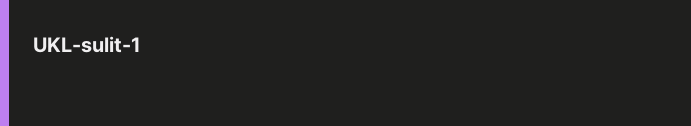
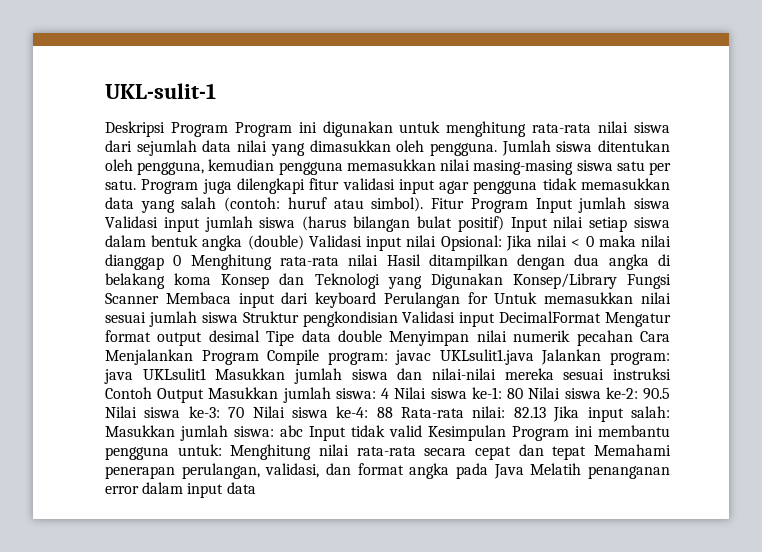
(141, 44) none -> [105,121,671,137] [105,140,670,156] [105,159,671,175] [105,178,670,194] [105,197,671,213] [105,216,670,232] [105,235,671,251] [105,254,671,270] [105,273,671,289] [105,292,671,308] [105,311,671,327] [105,330,670,346] [105,349,670,365] [104,368,672,384] [105,387,670,403] [105,406,670,422] [105,425,670,441] [105,444,672,460] [105,463,671,479] [105,482,256,498] // Deskripsi Program Program ini digunakan untuk menghitung rata-rata nilai siswa dari sejumlah data nilai yang dimasukkan oleh pengguna. Jumlah siswa ditentukan oleh pengguna, kemudian pengguna memasukkan nilai masing-masing siswa satu per satu. Program juga dilengkapi fitur validasi input agar pengguna tidak memasukkan data yang salah (contoh: huruf atau simbol). Fitur Program Input jumlah siswa Validasi input jumlah siswa (harus bilangan bulat positif) Input nilai setiap siswa dalam bentuk angka (double) Validasi input nilai Opsional: Jika nilai < 0 maka nilai dianggap 0 Menghitung rata-rata nilai Hasil ditampilkan dengan dua angka di belakang koma Konsep dan Teknologi yang Digunakan Konsep/Library Fungsi Scanner Membaca input dari keyboard Perulangan for Untuk memasukkan nilai sesuai jumlah siswa Struktur pengkondisian Validasi input DecimalFormat Mengatur format output desimal Tipe data double Menyimpan nilai numerik pecahan Cara Menjalankan Program Compile program: javac UKLsulit1.java Jalankan program: java UKLsulit1 Masukkan jumlah siswa dan nilai-nilai mereka sesuai instruksi Contoh Output Masukkan jumlah siswa: 4 Nilai siswa ke-1: 80 Nilai siswa ke-2: 90.5 Nilai siswa ke-3: 70 Nilai siswa ke-4: 88 Rata-rata nilai: 82.13 Jika input salah: Masukkan jumlah siswa: abc Input tidak valid Kesimpulan Program ini membantu pengguna untuk: Menghitung nilai rata-rata secara cepat dan tepat Memahami penerapan perulangan, validasi, dan format angka pada Java Melatih penanganan error dalam input data

